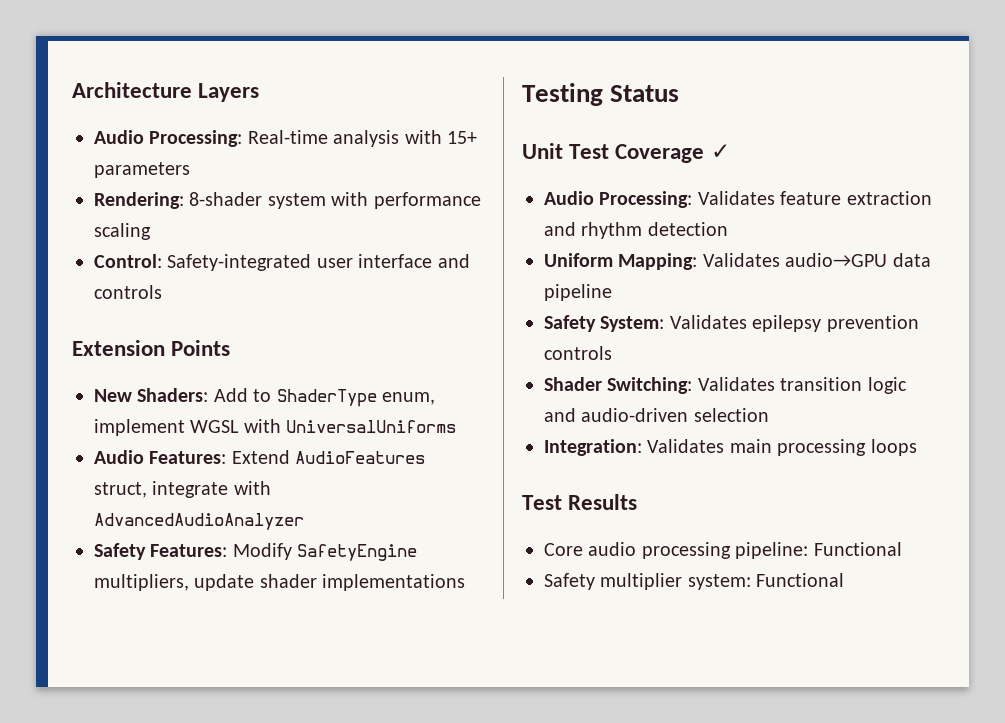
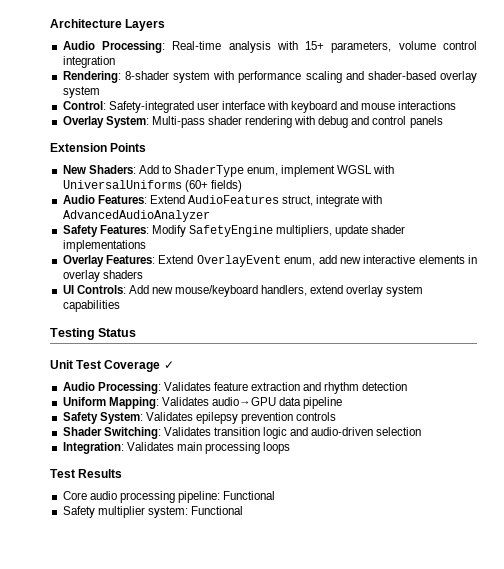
[94,162,190,178] parameters -> [331,41,477,53] [62,56,115,68] parameters, volume control integration
(151, 231) none -> [345,71,477,83] [62,86,100,98] and shader-based overlay system
[437,254,470,268] [94,285,162,299] and controls -> [267,101,457,113] [62,116,443,128] with keyboard and mouse interactions // Overlay System: Multi-pass shader rendering with debug and control panels
(457, 426) none -> [184,180,242,192] (60+ fields)
(466, 582) none -> [62,255,477,267] [62,270,143,282] [62,285,424,297] [62,300,120,312] // Overlay Features: Extend OverlayEvent enum, add new interactive elements in overlay shaders // UI Controls: Add new mouse/keyboard handlers, extend overlay system capabilities

